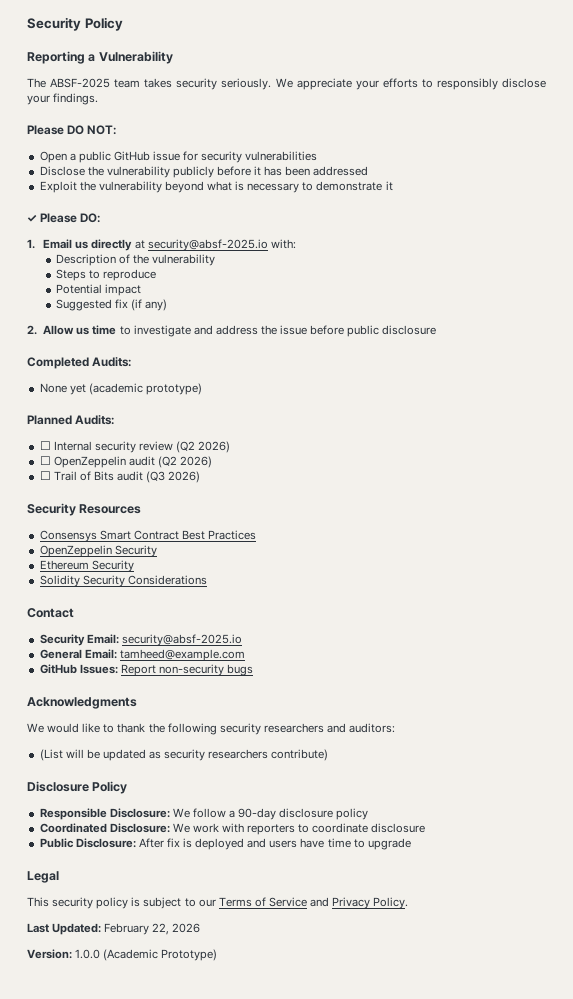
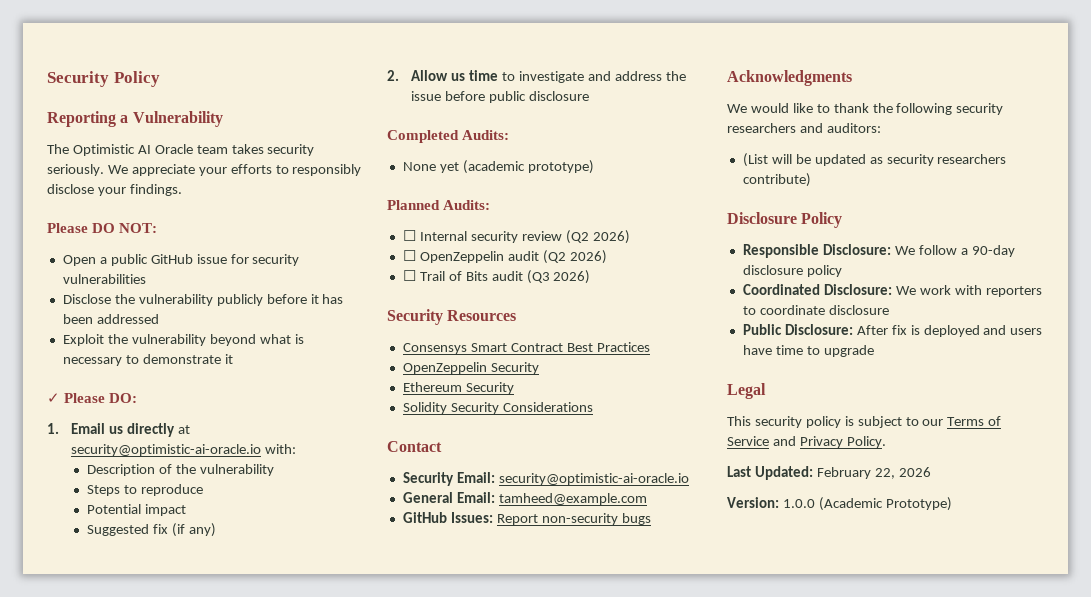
[50,78,111,88] ABSF-2025 -> [72,144,193,156] Optimistic AI Oracle
[147,239,268,251] security@absf-2025.io -> [71,444,262,456] security@optimistic-ai-oracle.io
[121,634,242,646] security@absf-2025.io -> [498,473,689,485] security@optimistic-ai-oracle.io

